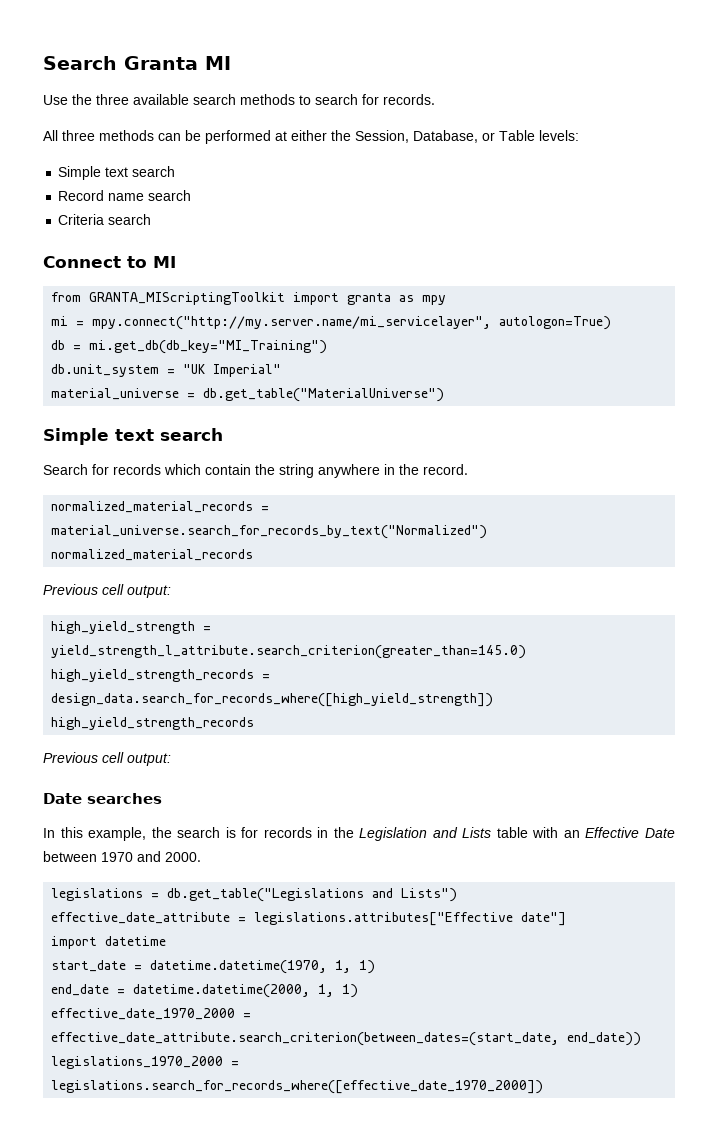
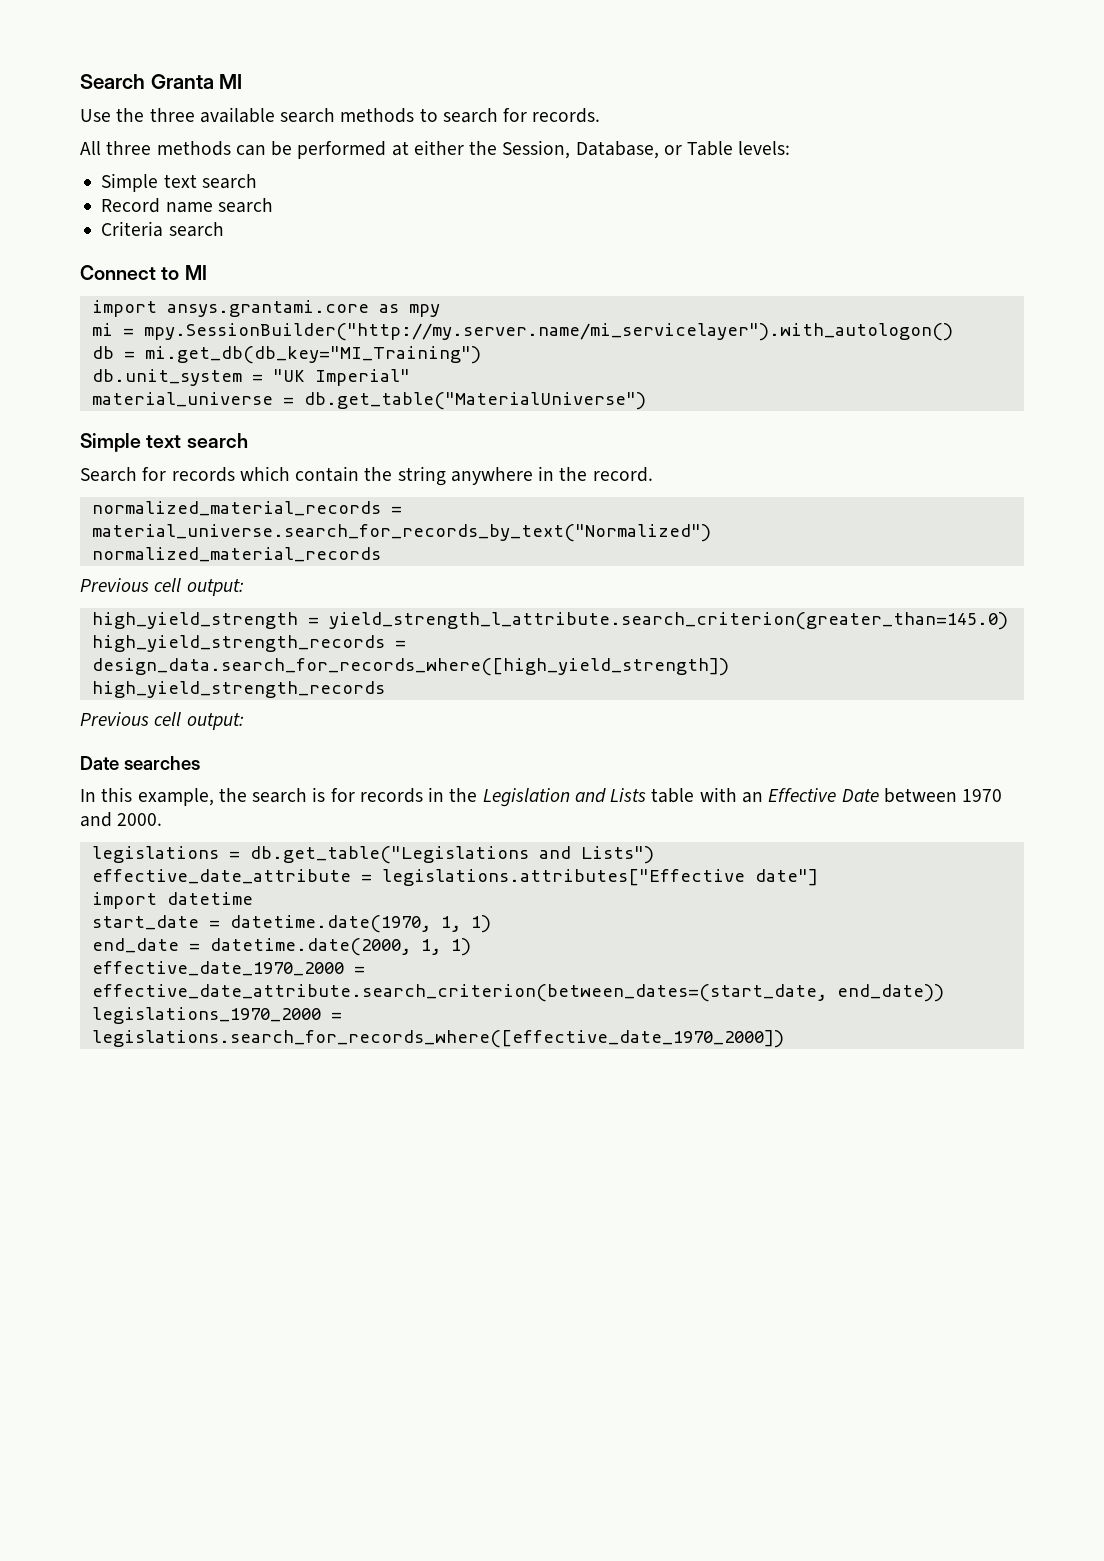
[51,292,392,305] from GRANTA_MIScriptingToolkit import granta -> [91,300,369,317] import ansys.grantami.core
[92,316,612,330] mpy.connect("http://my.server.name/mi_servicelayer", autologon=True) -> [143,323,953,341] mpy.SessionBuilder("http://my.server.name/mi_servicelayer").with_autologon()
[150,960,328,974] datetime.datetime(1970, -> [229,915,431,933] datetime.date(1970,
[133,984,311,998] datetime.datetime(2000, -> [209,938,411,956] datetime.date(2000,

